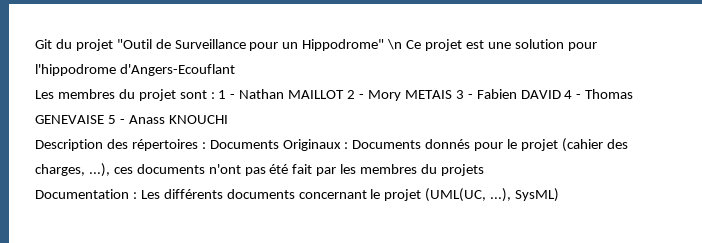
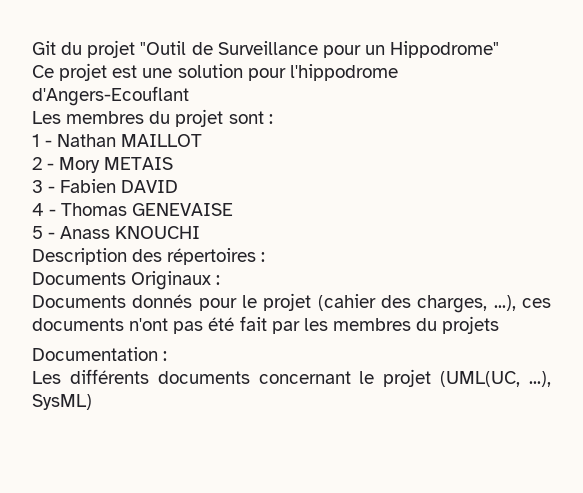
[387,39,403,50] \n -> (500, 49) //
(215, 95) none -> (273, 119) //
(345, 94) none -> (203, 140) //
(452, 94) none -> (174, 163) //
(561, 94) none -> (179, 186) //
(104, 119) none -> (234, 209) //
(206, 145) none -> (266, 257) //
(349, 145) none -> (221, 280) //
(137, 195) none -> (168, 356) //

